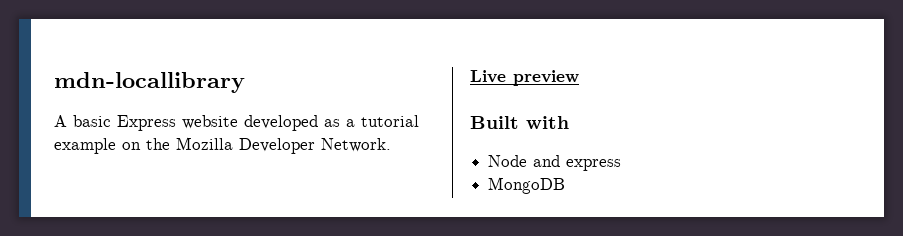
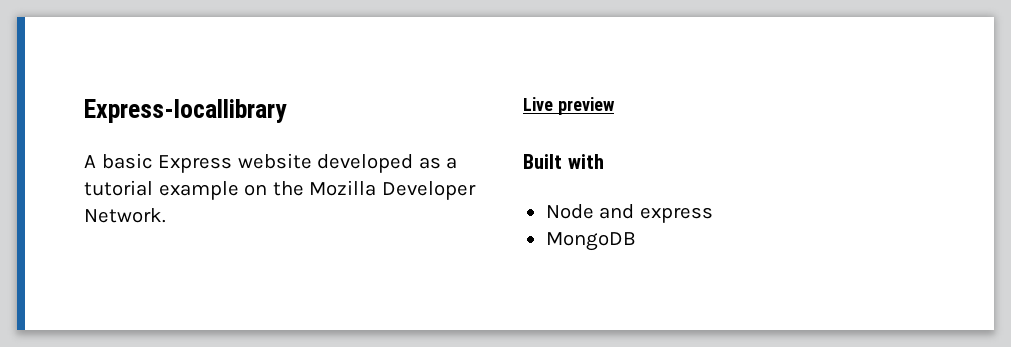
[54,72,245,93] mdn-locallibrary -> [84,99,287,123] Express-locallibrary

